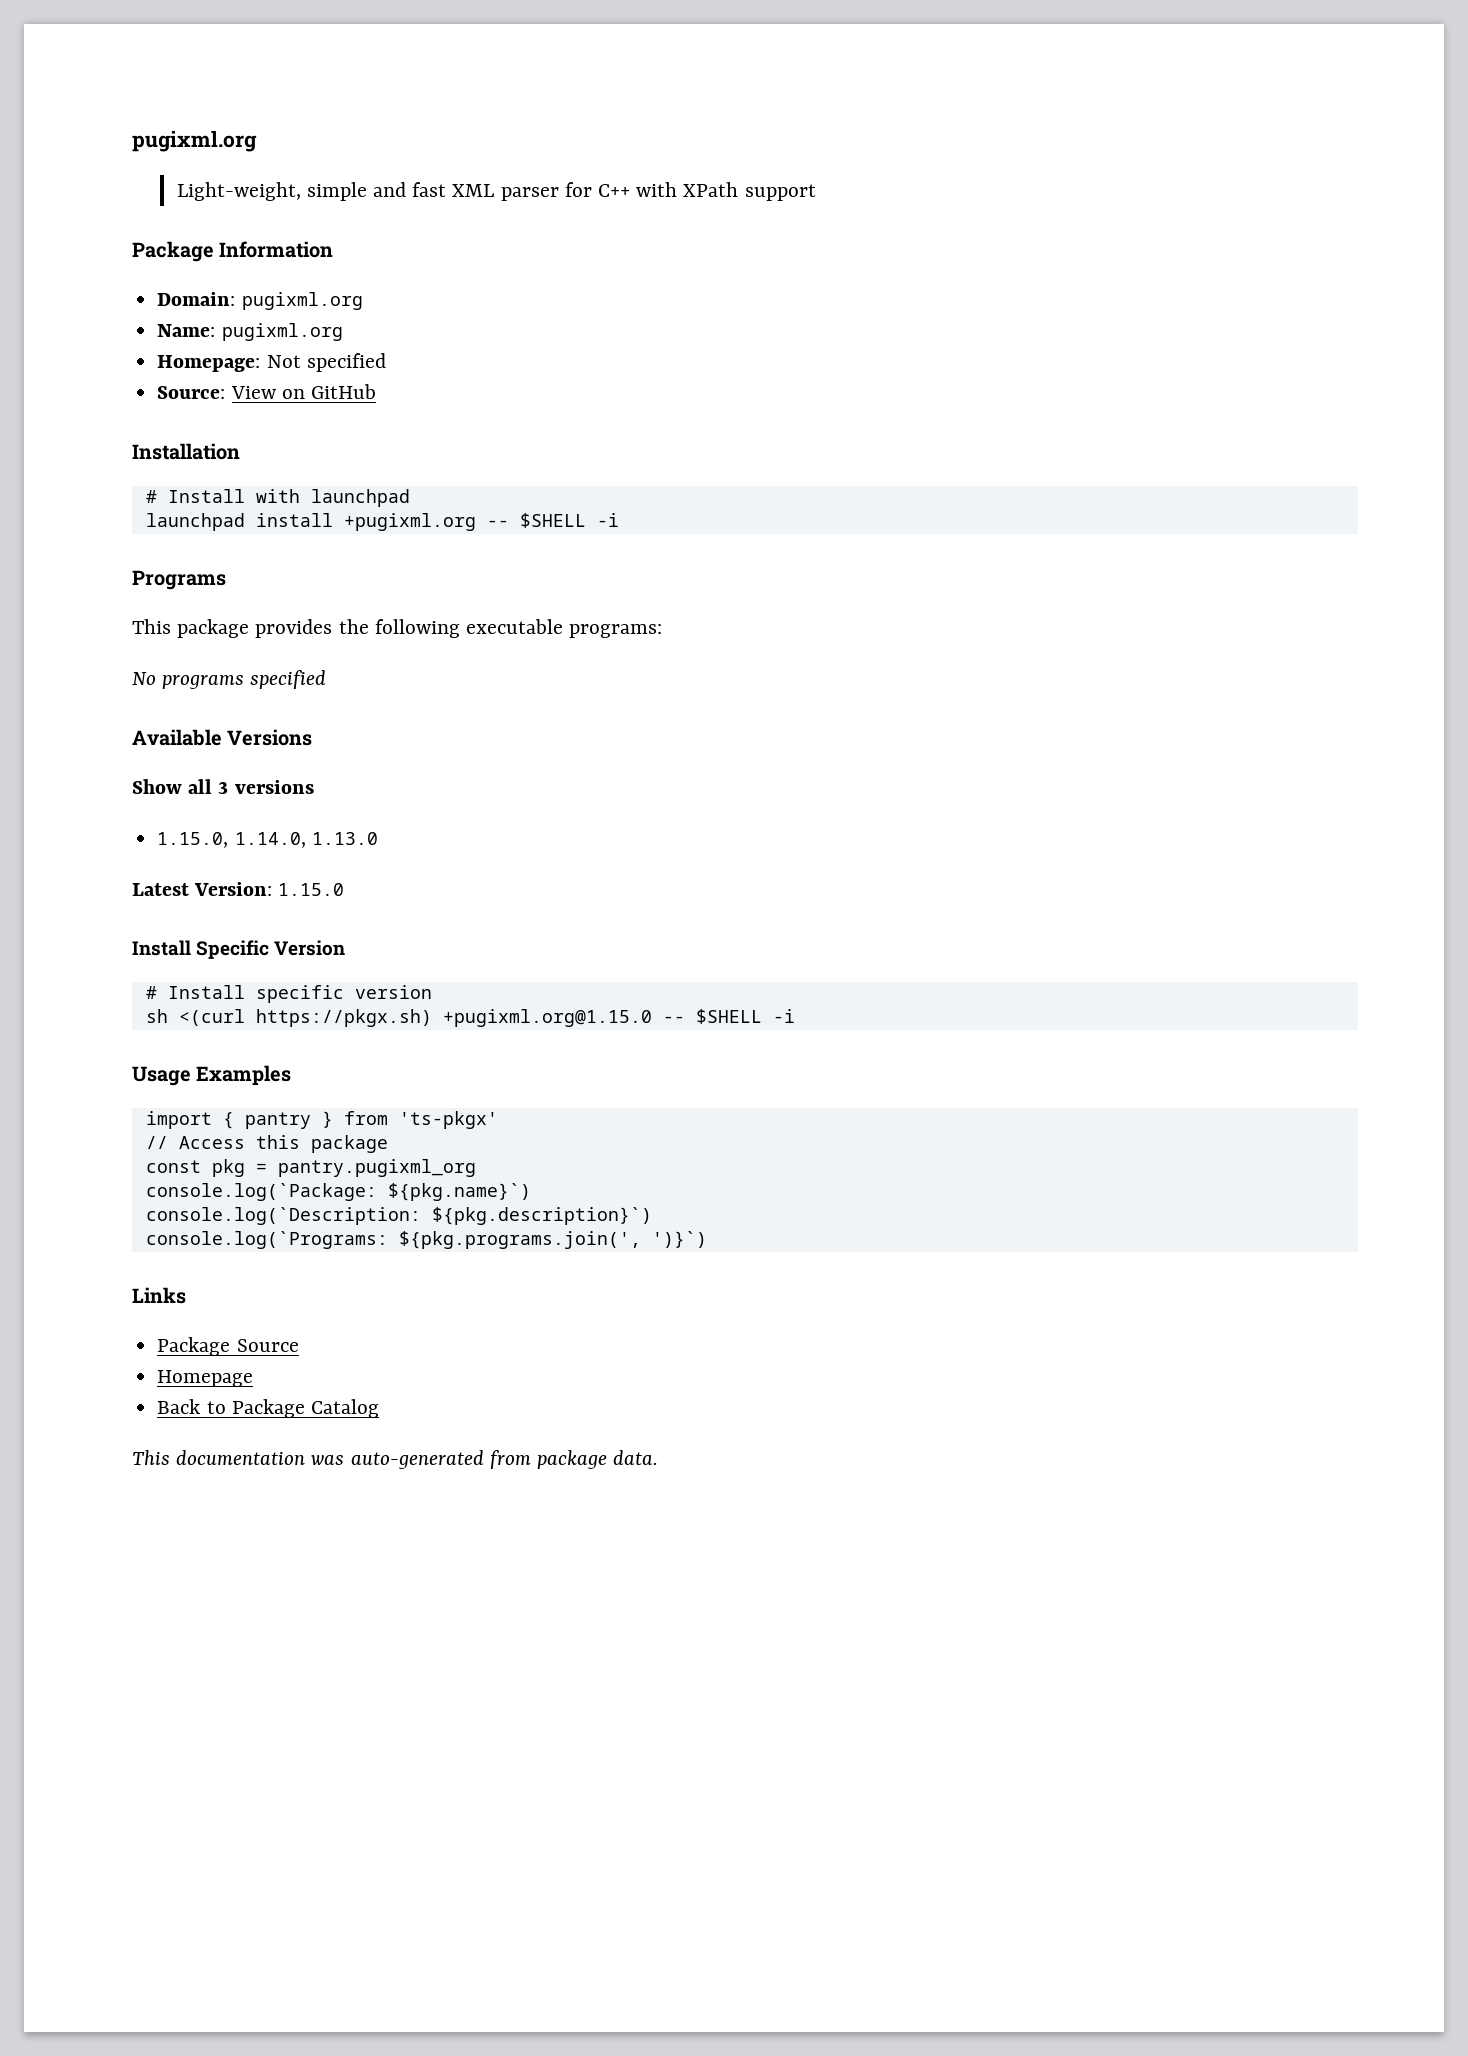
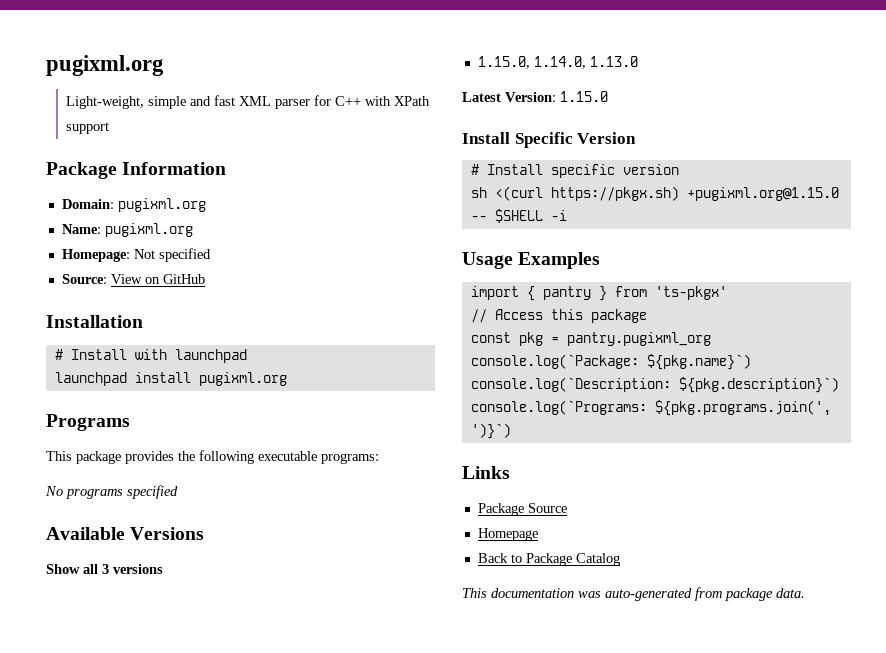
[343,513,619,531] +pugixml.org -- $SHELL -i -> [198,372,287,386] pugixml.org

